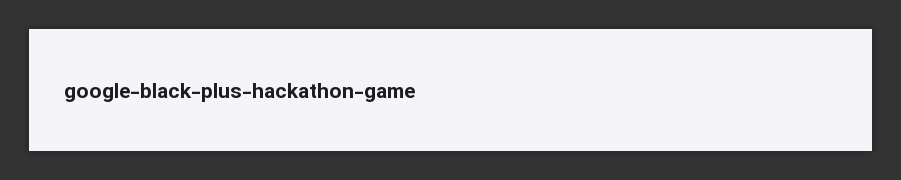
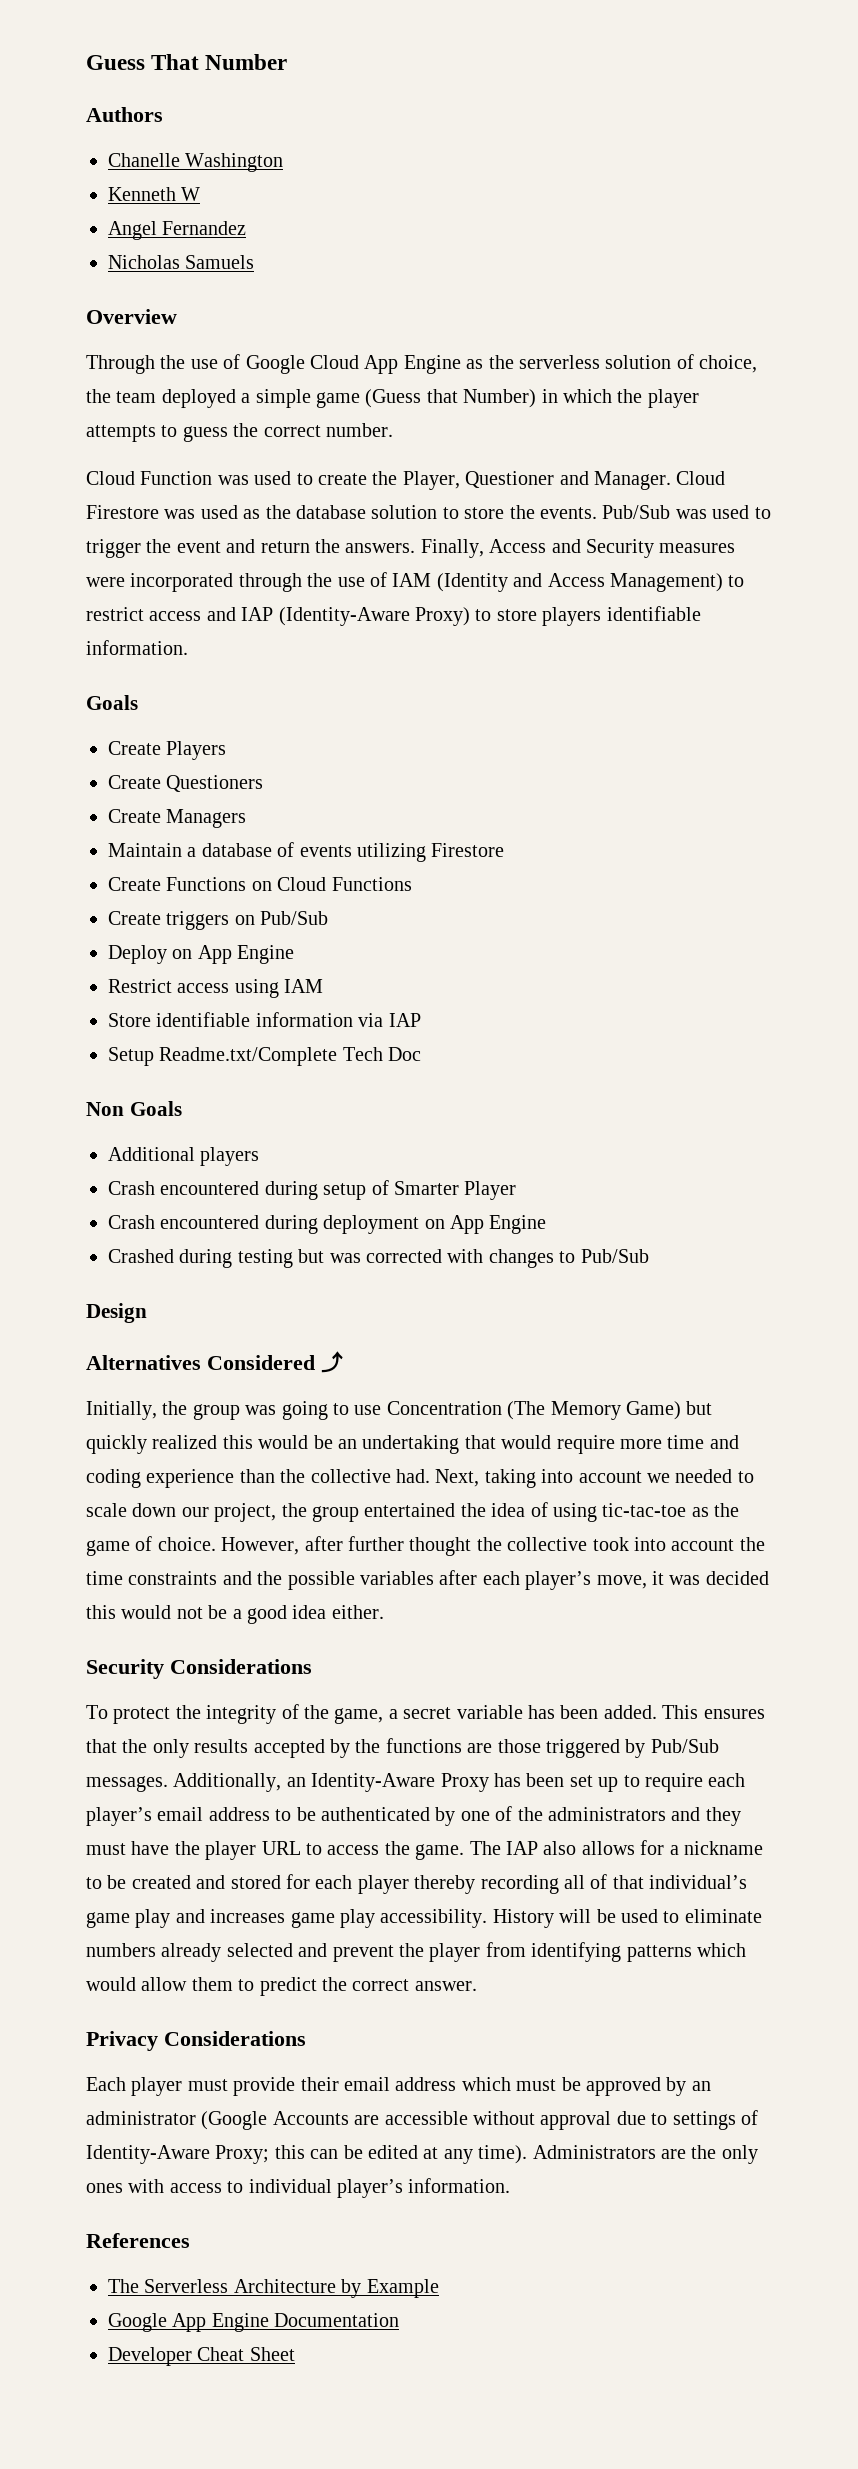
[64,83,415,102] google-black-plus-hackathon-game -> [86,54,288,70] [86,107,163,122] [108,153,284,172] [108,187,201,201] [108,221,247,240] [108,255,255,269] [86,309,177,324] [86,354,758,374] [86,389,699,408] [86,423,393,442] [86,471,726,490] [86,505,771,519] [86,539,736,558] [86,572,745,592] [86,606,701,626] [86,640,188,655] [86,695,138,710] [108,741,227,760] [108,775,264,792] [108,809,247,828] [108,842,505,862] [108,877,412,891] [108,911,329,930] [108,945,295,964] [108,979,324,998] [108,1012,421,1027] [108,1047,422,1066] [86,1101,182,1116] [108,1147,260,1166] [108,1180,517,1200] [108,1215,547,1234] [108,1249,649,1268] [86,1303,147,1323] [86,1351,343,1373] [86,1401,713,1420] [86,1435,739,1454] [86,1469,754,1488] [86,1502,740,1522] [86,1536,765,1556] [86,1570,769,1590] [86,1605,384,1624] [86,1659,312,1679] [86,1704,765,1724] [86,1738,719,1758] [86,1773,746,1792] [86,1806,741,1826] [86,1840,763,1860] [86,1874,748,1894] [86,1909,762,1928] [86,1942,746,1962] [86,1977,477,1996] [86,2031,306,2051] [86,2077,711,2096] [86,2110,758,2130] [86,2145,758,2164] [86,2178,511,2198] [86,2233,190,2248] [108,2279,439,2298] [108,2313,400,2332] [108,2347,295,2366] Guess That Number // Authors // Chanelle Washington // Kenneth W // Angel Fernandez // Nicholas Samuels // Overview // Through the use of Google Cloud App Engine as the serverless solution of choice, the team deployed a simple game (Guess that Number) in which the player attempts to guess the correct number. // Cloud Function was used to create the Player, Questioner and Manager. Cloud Firestore was used as the database solution to store the events. Pub/Sub was used to trigger the event and return the answers. Finally, Access and Security measures were incorporated through the use of IAM (Identity and Access Management) to restrict access and IAP (Identity-Aware Proxy) to store players identifiable information. // Goals // Create Players // Create Questioners // Create Managers // Maintain a database of events utilizing Firestore // Create Functions on Cloud Functions // Create triggers on Pub/Sub // Deploy on App Engine // Restrict access using IAM // Store identifiable information via IAP // Setup Readme.txt/Complete Tech Doc // Non Goals // Additional players // Crash encountered during setup of Smarter Player // Crash encountered during deployment on App Engine // Crashed during testing but was corrected with changes to Pub/Sub // Design // Alternatives Considered ⤴ // Initially, the group was going to use Concentration (The Memory Game) but quickly realized this would be an undertaking that would require more time and coding experience than the collective had. Next, taking into account we needed to scale down our project, the group entertained the idea of using tic-tac-toe as the game of choice. However, after further thought the collective took into account the time constraints and the possible variables after each player’s move, it was decided this would not be a good idea either. // Security Considerations // To protect the integrity of the game, a secret variable has been added. This ensures that the only results accepted by the functions are those triggered by Pub/Sub messages. Additionally, an Identity-Aware Proxy has been set up to require each player’s email address to be authenticated by one of the administrators and they must have the player URL to access the game. The IAP also allows for a nickname to be created and stored for each player thereby recording all of that individual’s game play and increases game play accessibility. History will be used to eliminate numbers already selected and prevent the player from identifying patterns which would allow them to predict the correct answer. // Privacy Considerations // Each player must provide their email address which must be approved by an administrator (Google Accounts are accessible without approval due to settings of Identity-Aware Proxy; this can be edited at any time). Administrators are the only ones with access to individual player’s information. // References // The Serverless Architecture by Example // Google App Engine Documentation // Developer Cheat Sheet

